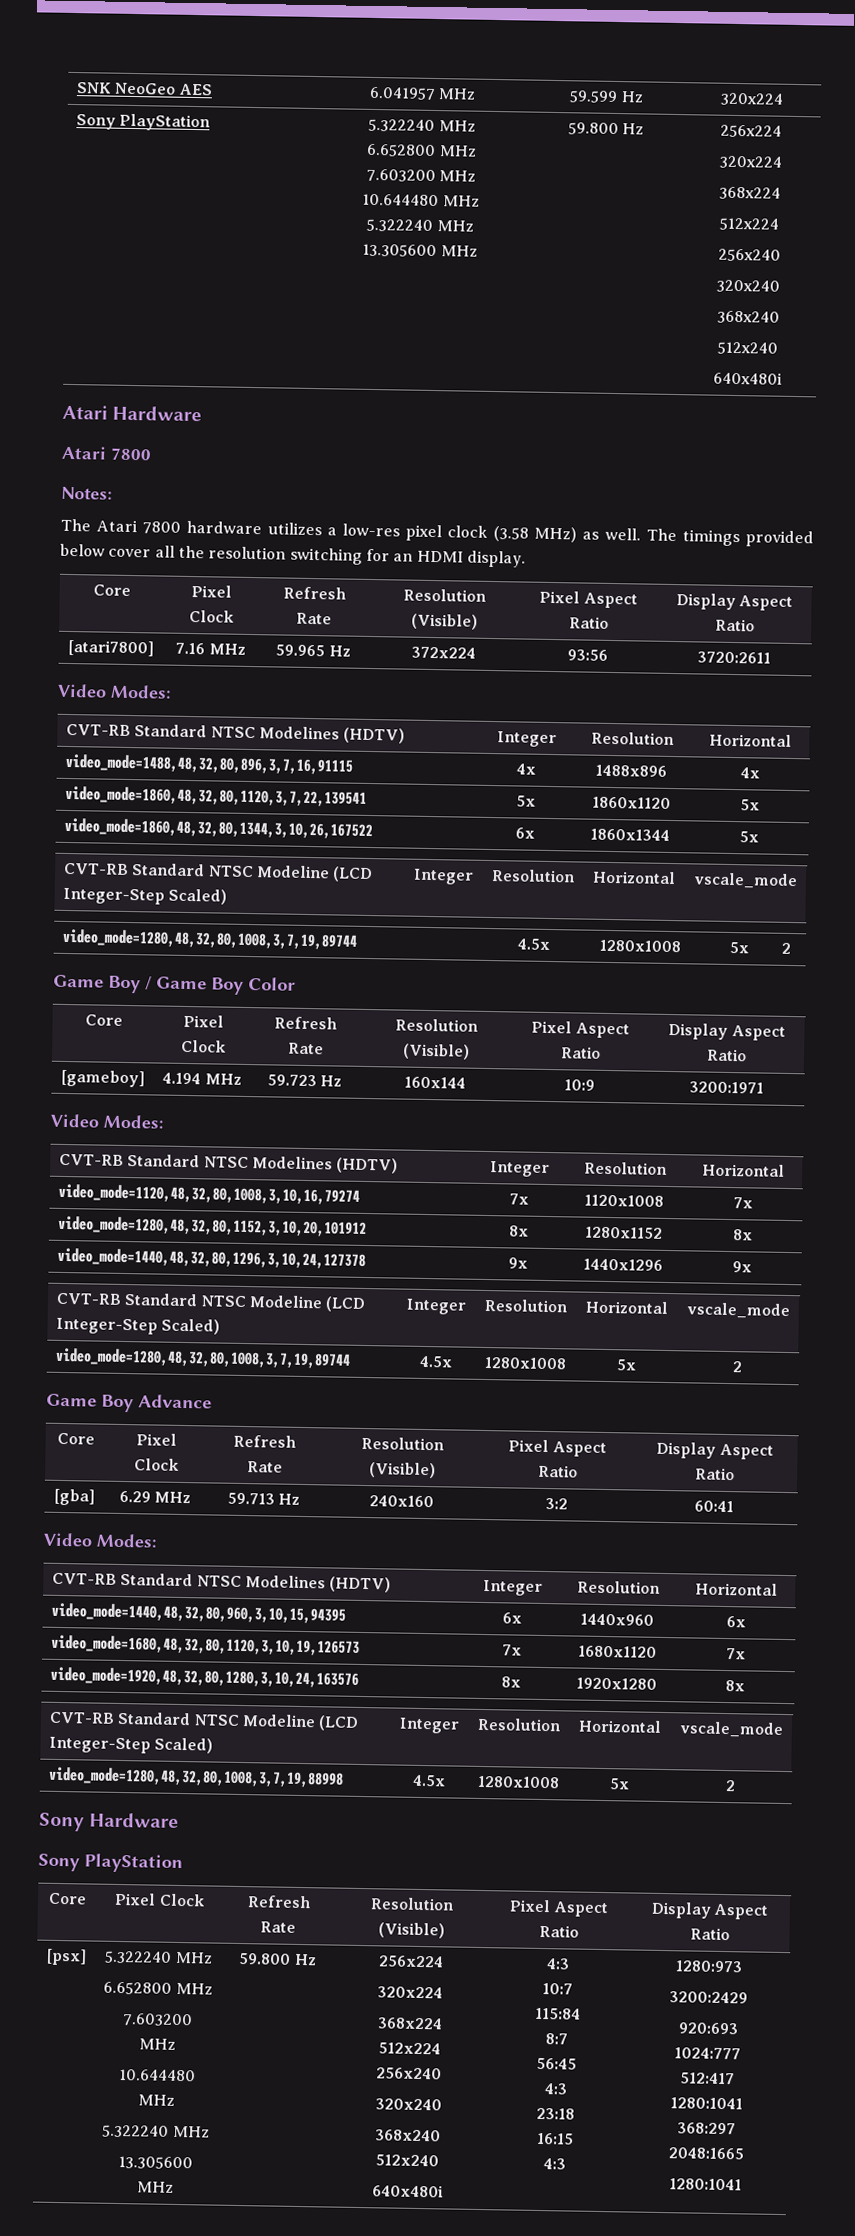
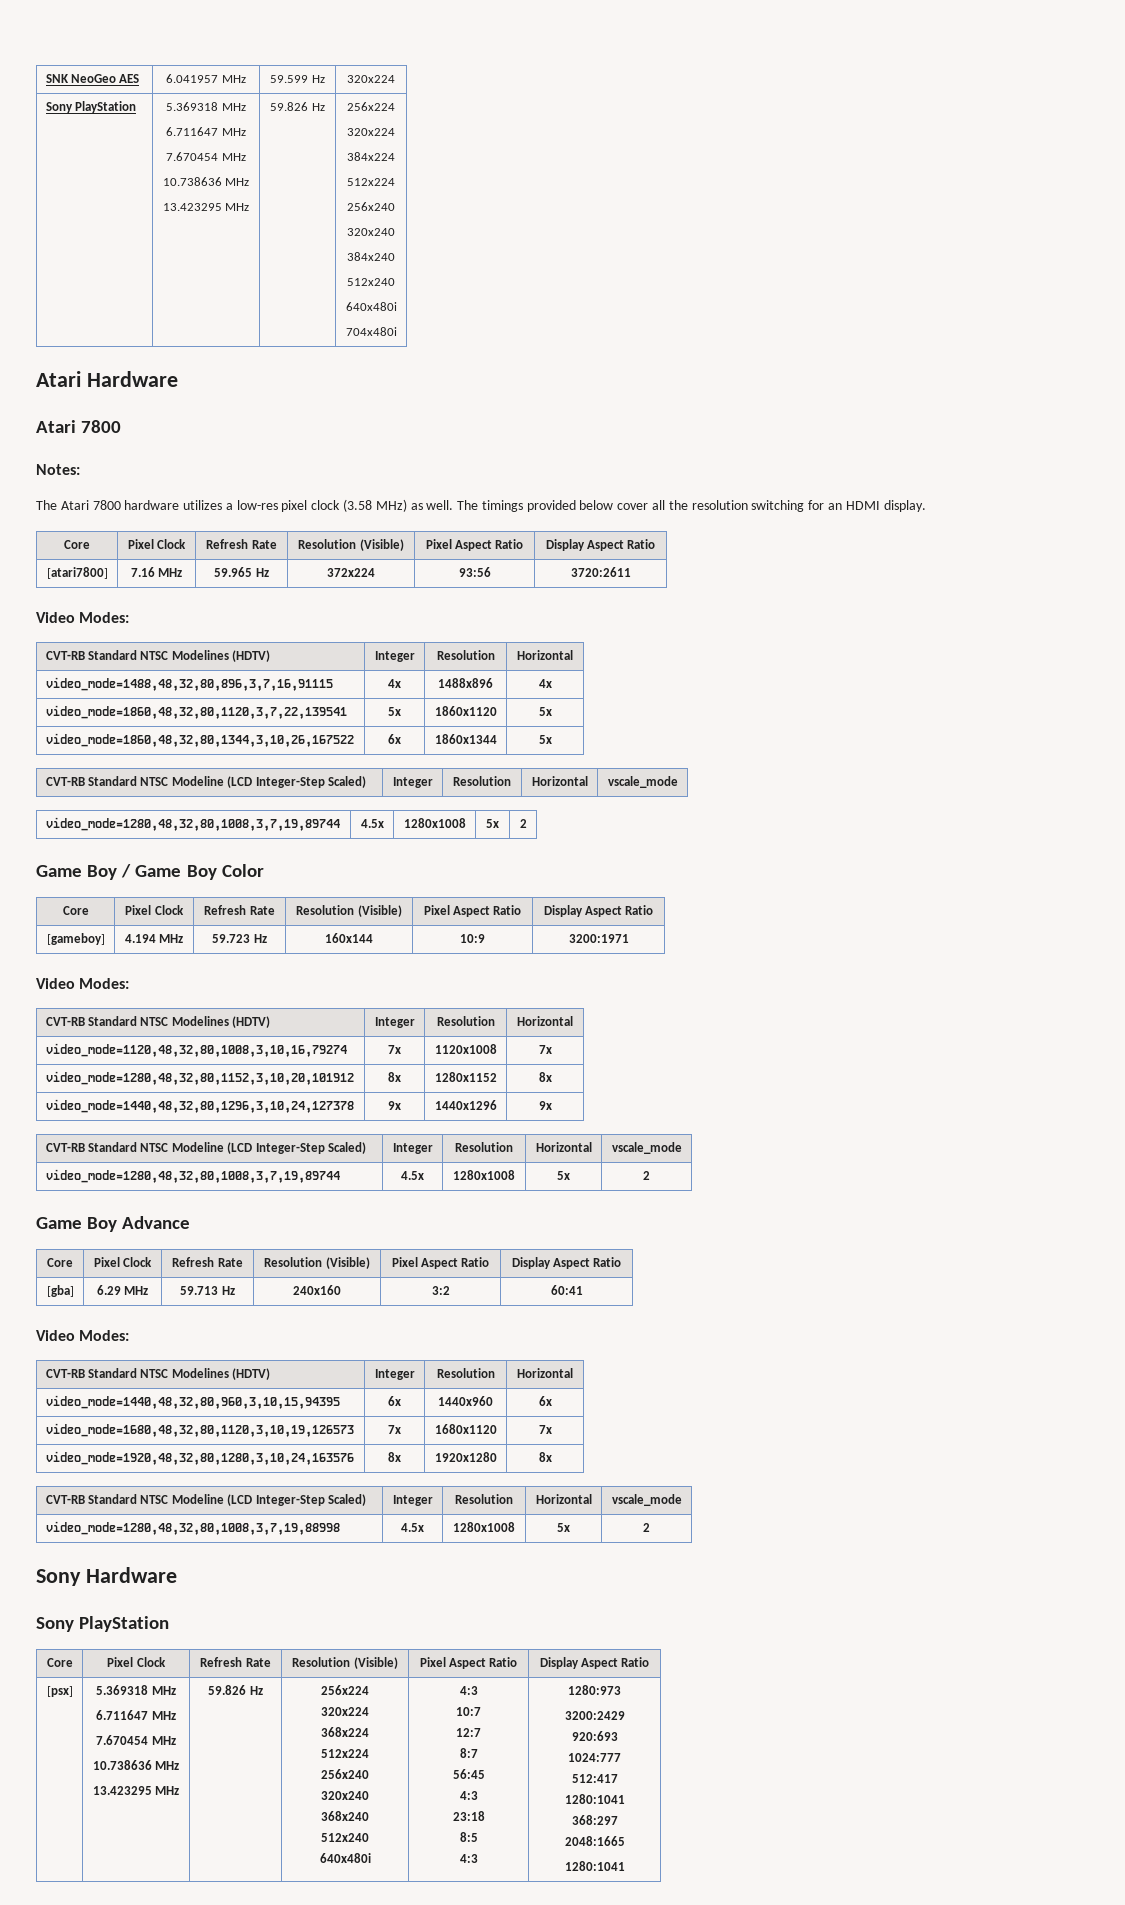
[368,118,476,132] [366,143,477,158] [365,168,477,183] [362,193,480,207] [366,218,474,232] [362,243,478,258] [567,122,645,136] [720,124,782,138] [718,155,782,169] [719,186,781,200] [719,217,779,231] [717,248,781,262] [716,279,780,293] [716,310,780,324] [716,341,778,355] [712,371,783,385] 5.322240 MHz // 6.652800 MHz // 7.603200 MHz // 10.644480 MHz // 5.322240 MHz // 13.305600 MHz | 59.800 Hz | 256x224 // 320x224 // 368x224 // 512x224 // 256x240 // 320x240 // 368x240 // 512x240 // 640x480i -> [166,102,246,111] [166,127,246,136] [166,152,246,161] [162,177,250,186] [162,203,250,211] [270,102,325,111] [347,102,395,111] [347,128,395,136] [347,152,395,161] [347,178,395,186] [347,202,395,211] [347,228,395,236] [347,252,395,261] [347,278,395,286] [345,302,397,311] [345,327,397,336] 5.369318 MHz // 6.711647 MHz // 7.670454 MHz // 10.738636 MHz // 13.423295 MHz | 59.826 Hz | 256x224 // 320x224 // 384x224 // 512x224 // 256x240 // 320x240 // 384x240 // 512x240 // 640x480i // 704x480i
[104,1950,213,1964] [103,1981,213,1995] [122,2013,193,2027] [138,2038,176,2050] [118,2069,196,2082] [137,2094,175,2106] [102,2124,210,2138] [117,2156,193,2170] [136,2181,174,2193] [238,1952,292,1965] 5.322240 MHz // 6.652800 MHz // 7.603200 MHz // 10.644480 MHz // 5.322240 MHz // 13.305600 MHz | 59.800 -> [96,1685,176,1695] [96,1710,176,1720] [96,1735,176,1745] [92,1760,180,1770] [92,1786,180,1795] [208,1685,247,1695] 5.369318 MHz // 6.711647 MHz // 7.670454 MHz // 10.738636 MHz // 13.423295 MHz | 59.826
[534,2007,581,2020] 115:84 -> [456,1728,481,1737] 12:7
[537,2132,574,2145] 16:15 -> [459,1832,478,1842] 8:5

